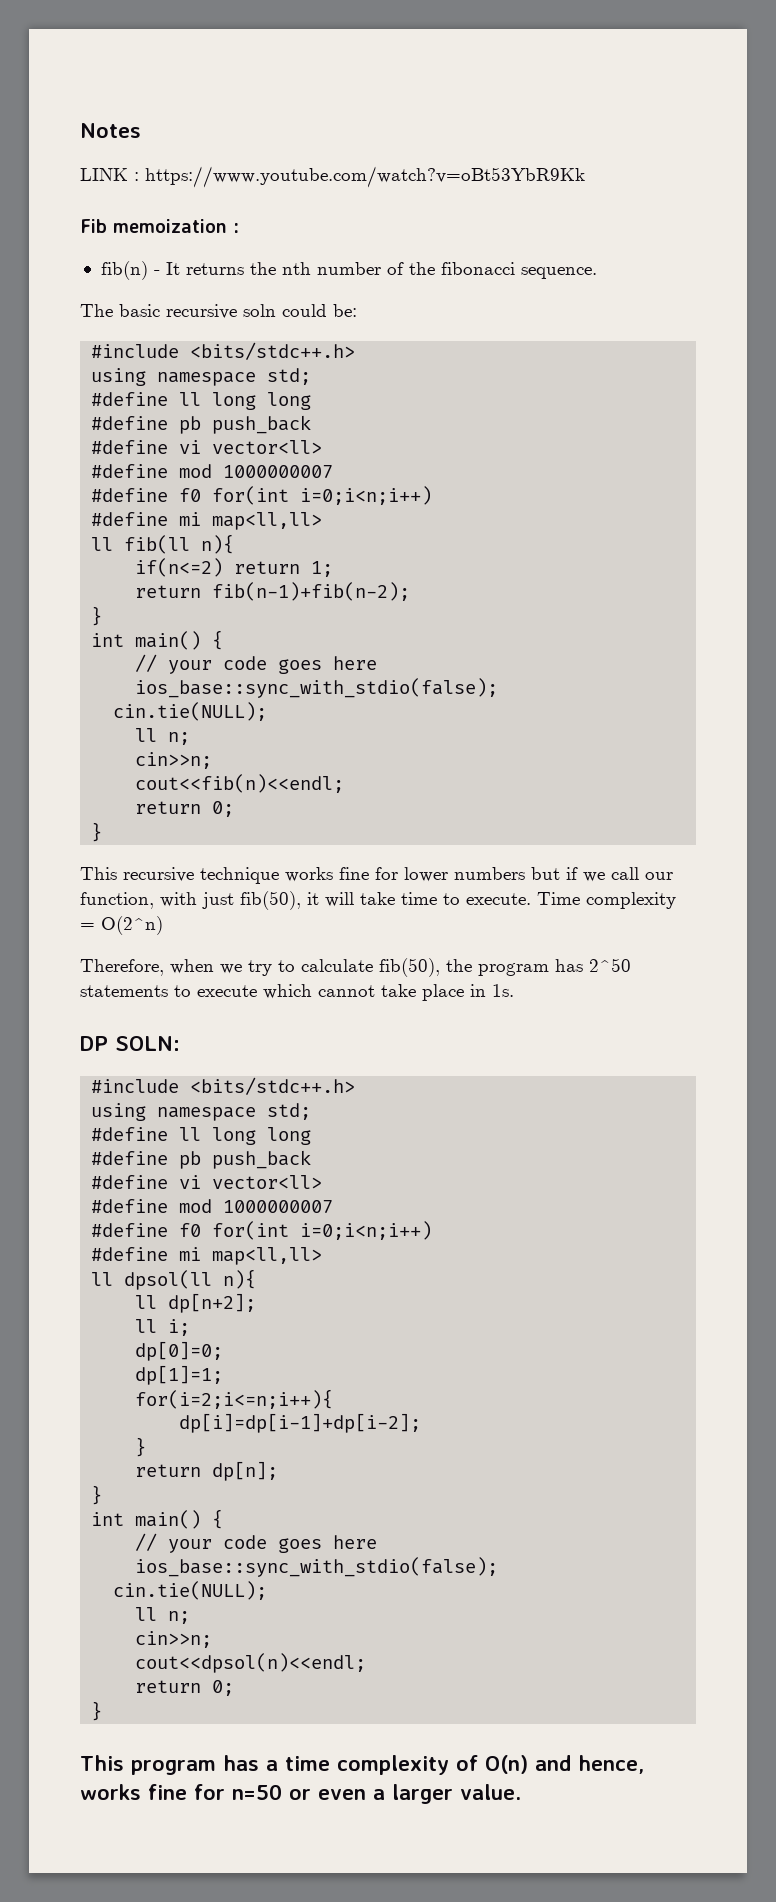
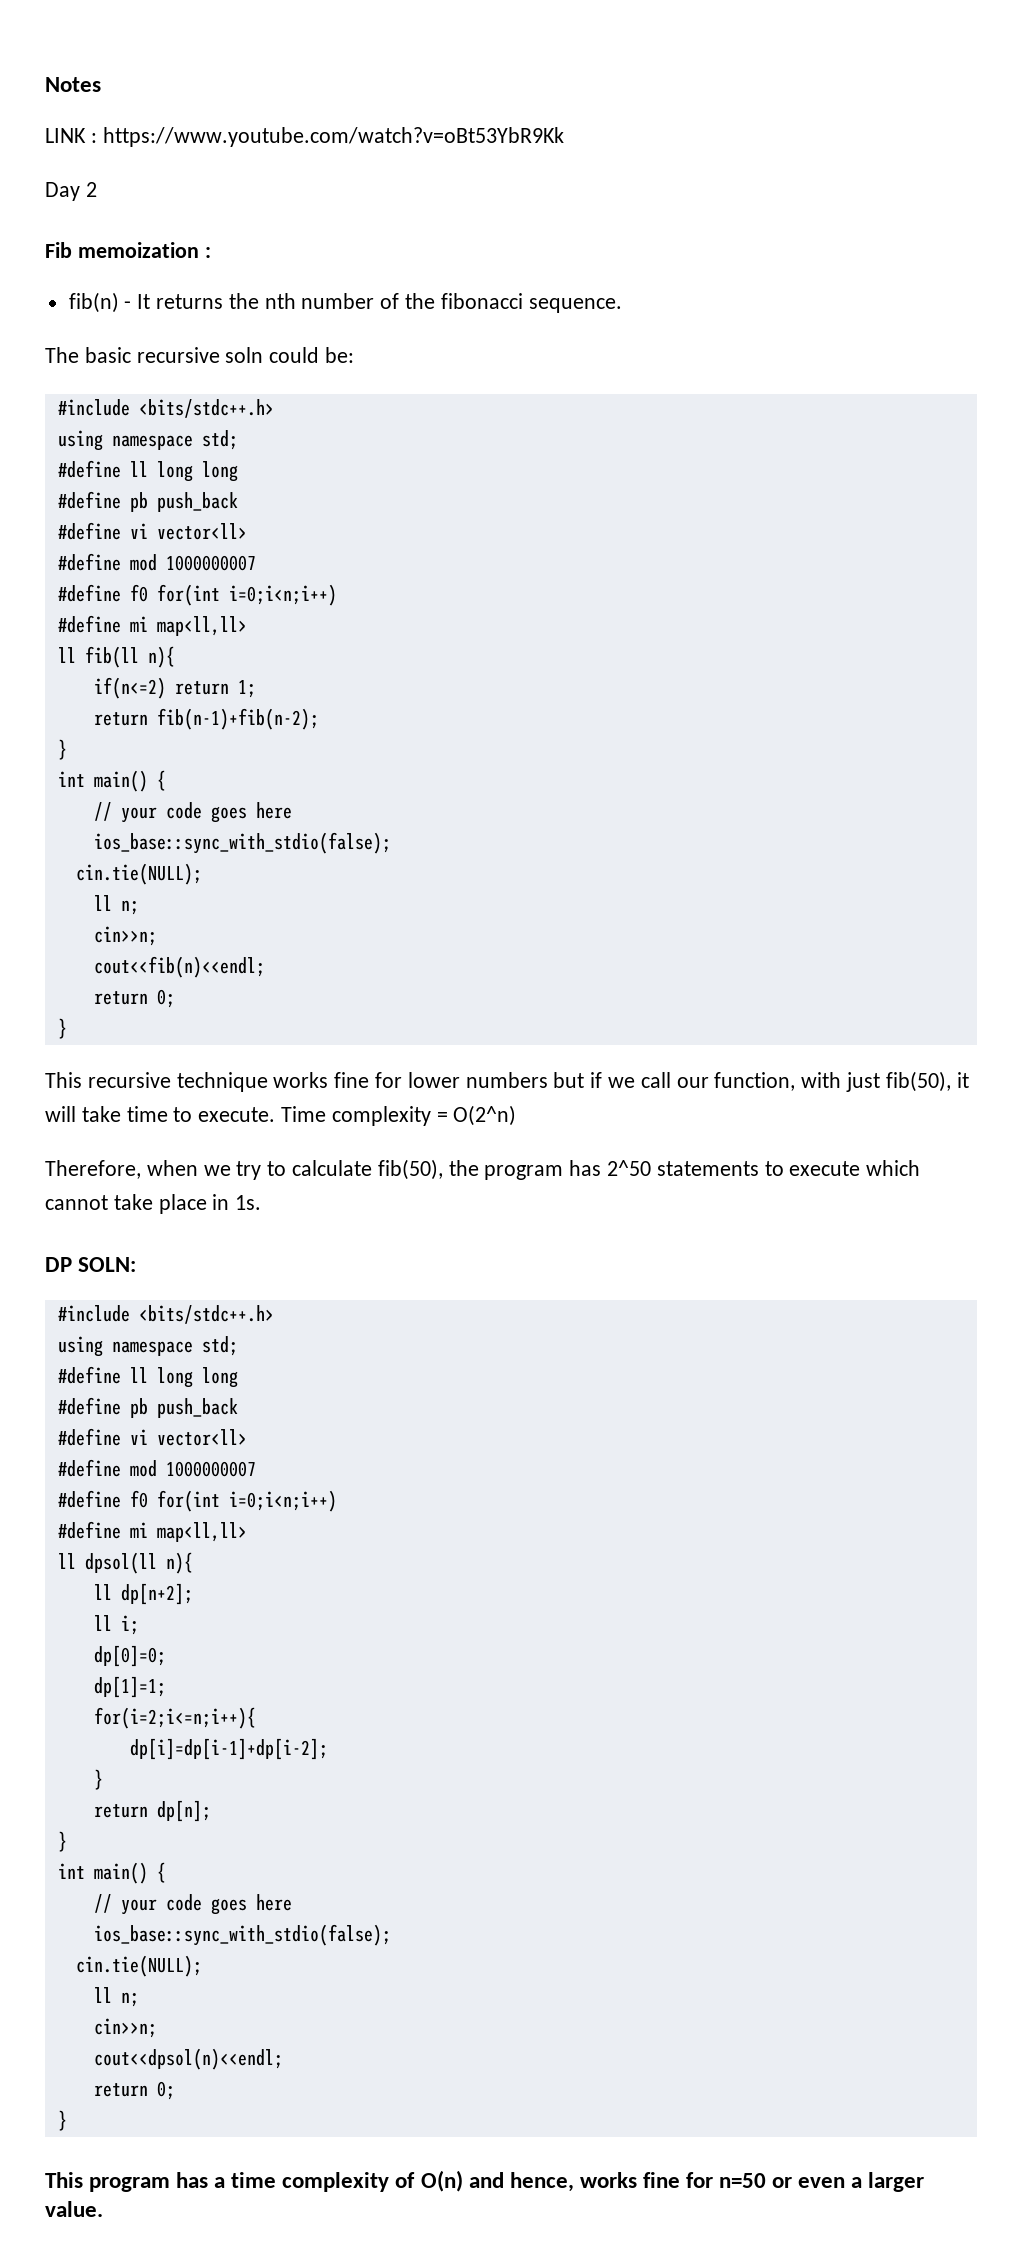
(585, 177) none -> [45,182,97,201] // Day 2

